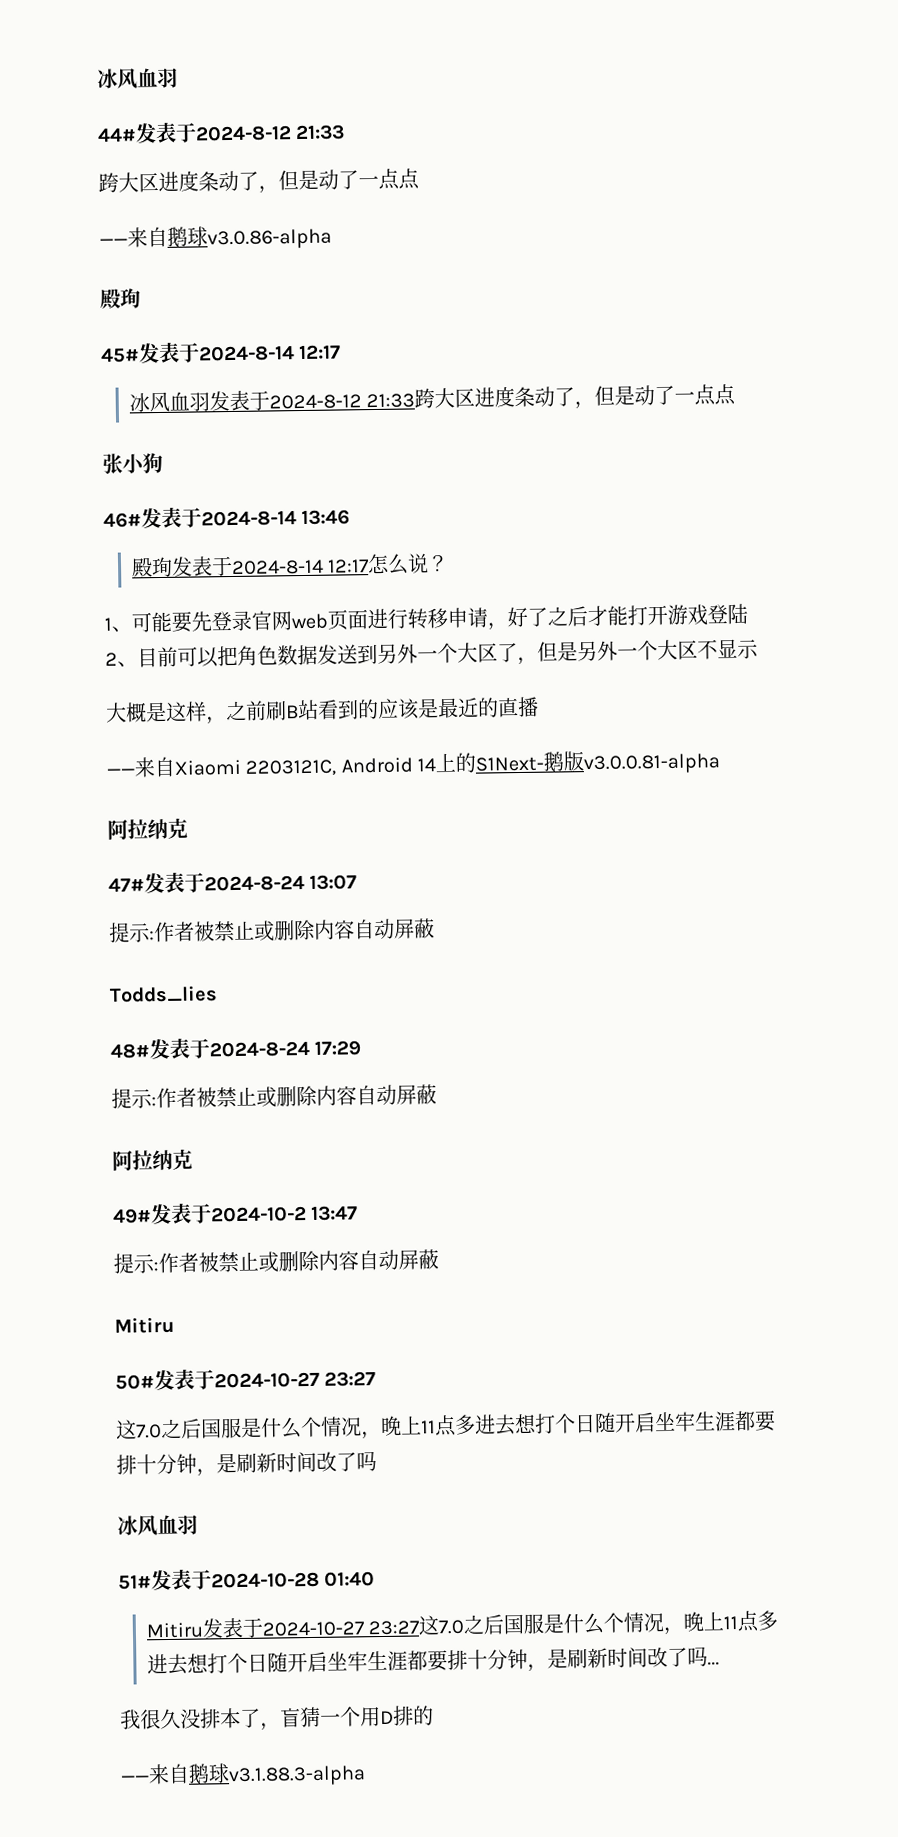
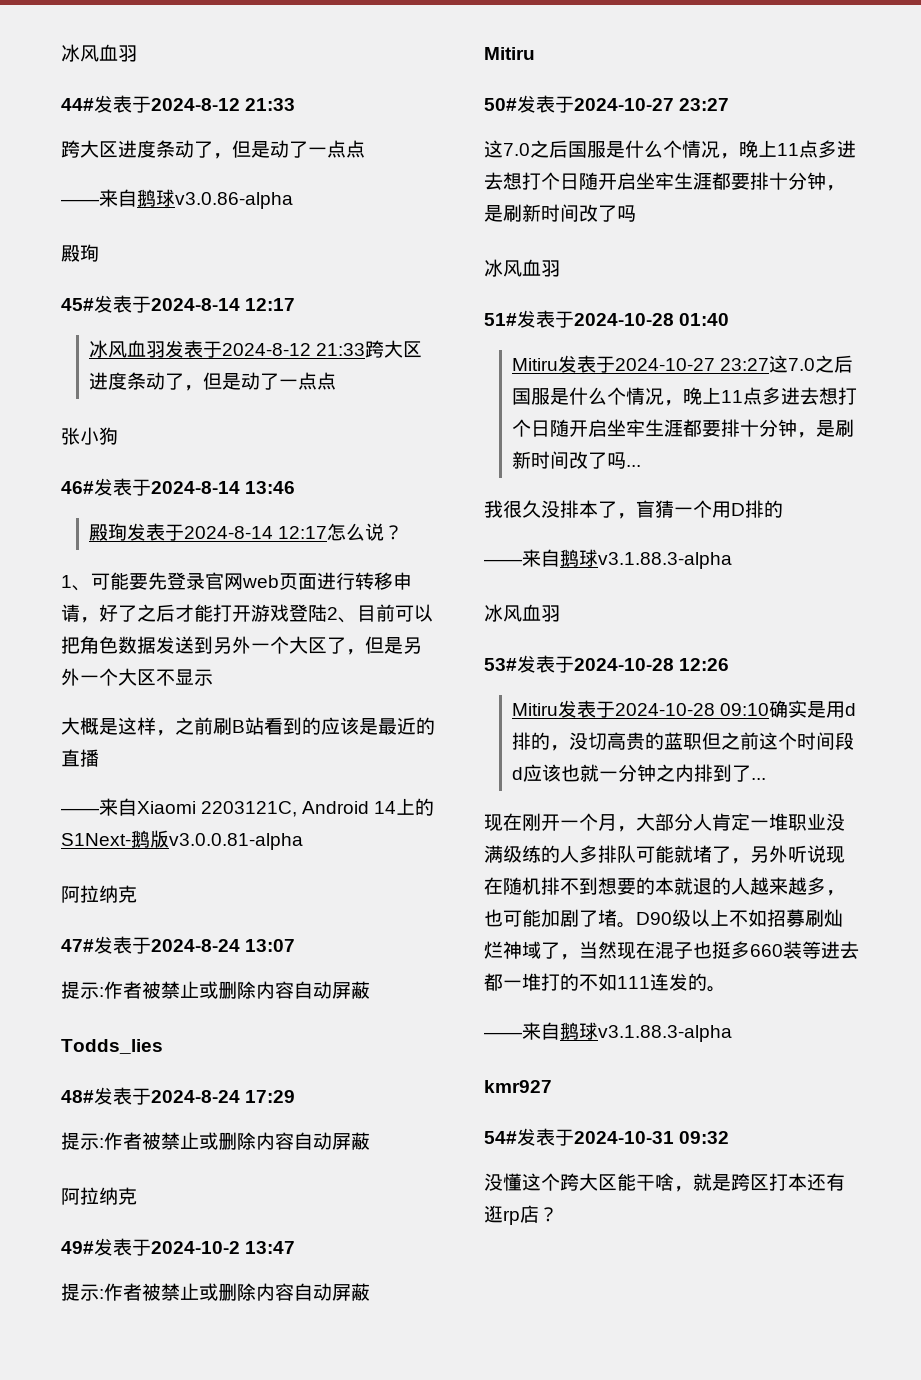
(366, 1776) none -> [484,604,560,622] [484,655,730,673] [512,700,857,718] [512,732,855,751] [512,764,767,782] [484,813,845,832] [484,845,845,864] [484,877,845,896] [484,909,843,928] [484,941,859,960] [484,973,726,992] [484,1022,732,1042] [484,1080,552,1093] [484,1128,730,1146] [484,1173,845,1192] [484,1205,558,1225] // 冰风血羽 // 53#发表于2024-10-28 12:26 // Mitiru发表于2024-10-28 09:10确实是用d排的，没切高贵的蓝职但之前这个时间段d应该也就一分钟之内排到了... // 现在刚开一个月，大部分人肯定一堆职业没满级练的人多排队可能就堵了，另外听说现在随机排不到想要的本就退的人越来越多，也可能加剧了堵。D90级以上不如招募刷灿烂神域了，当然现在混子也挺多660装等进去都一堆打的不如111连发的。 // ——来自鹅球v3.1.88.3-alpha // kmr927 // 54#发表于2024-10-31 09:32 // 没懂这个跨大区能干啥，就是跨区打本还有逛rp店？

